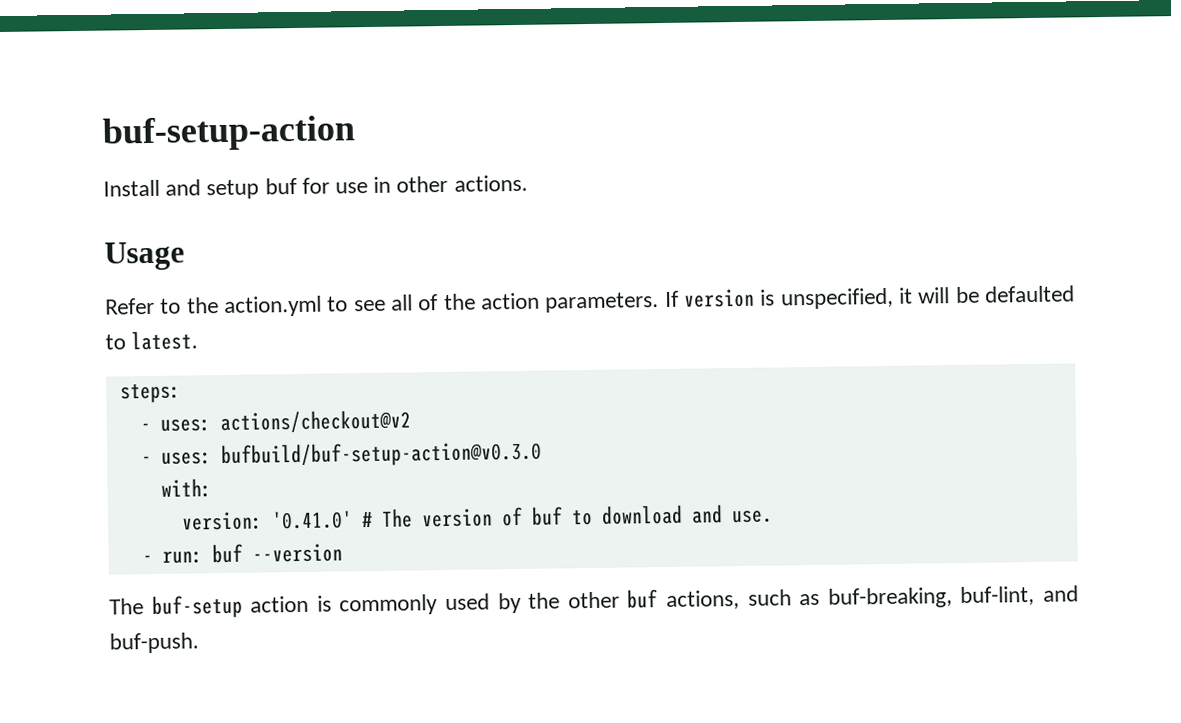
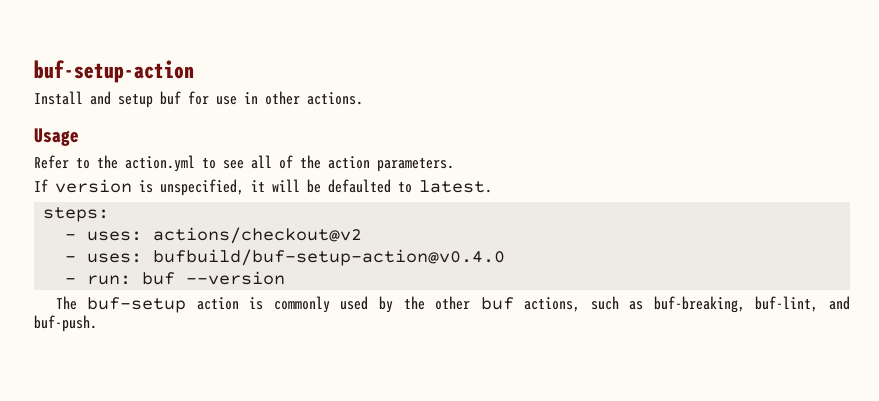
(660, 302) none -> (454, 165) //
[220,440,542,469] [160,478,212,498] [181,504,773,531] bufbuild/buf-setup-action@v0.3.0 // with: // version: '0.41.0' # The version of buf to download and use. -> [153,249,506,266] bufbuild/buf-setup-action@v0.4.0

